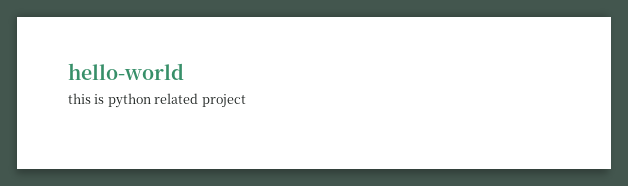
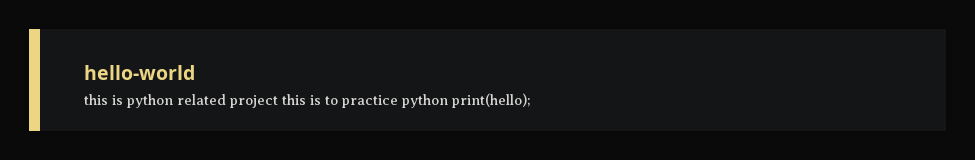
(246, 101) none -> [282,93,531,108] this is to practice python print(hello);

